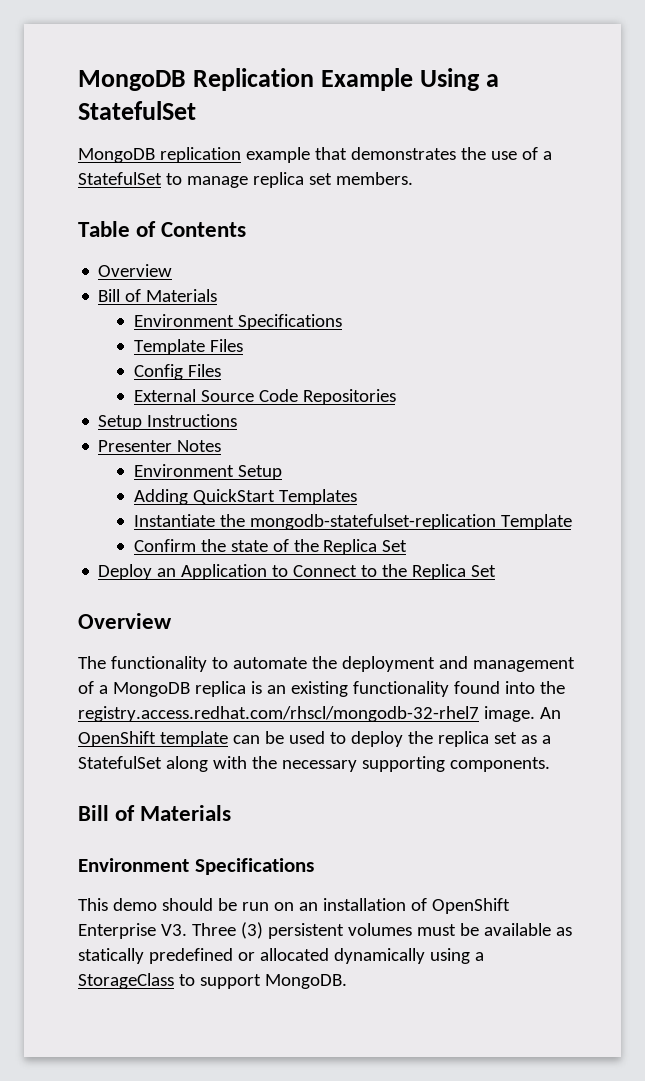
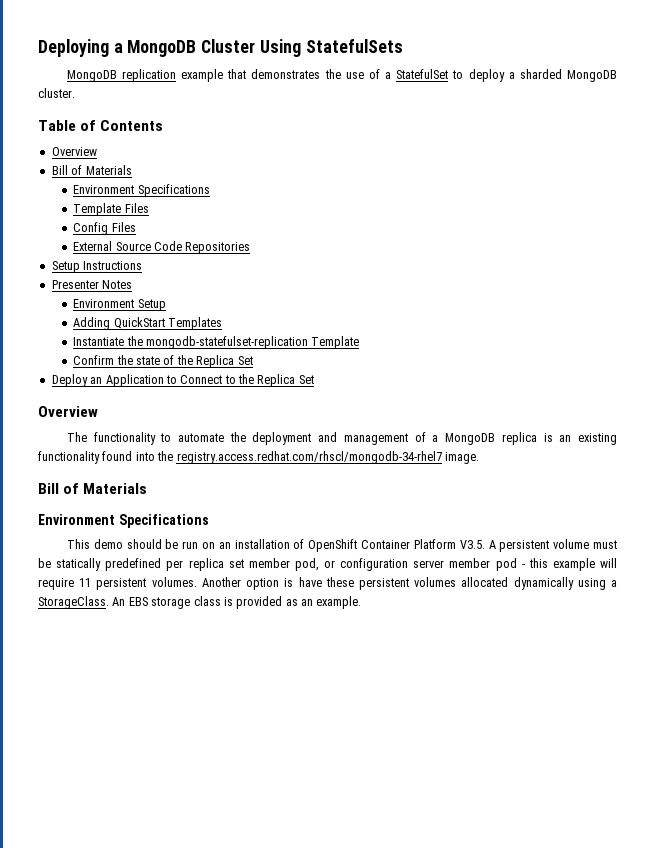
[78,68,500,91] [78,101,196,120] MongoDB Replication Example Using a StatefulSet -> [38,39,403,57] Deploying a MongoDB Cluster Using StatefulSets
[186,172,413,188] manage replica set members. -> [468,69,617,82] [38,88,75,98] deploy a sharded MongoDB cluster.
[78,706,479,722] registry.access.redhat.com/rhscl/mongodb-32-rhel7 -> [176,451,442,464] registry.access.redhat.com/rhscl/mongodb-34-rhel7
[539,707,561,719] [78,731,551,747] [78,756,550,772] An OpenShift template can be used to deploy the replica set as a StatefulSet along with the necessary supporting components. -> (479, 458) none
[78,922,572,939] [78,948,484,964] [78,973,347,989] Enterprise V3. Three (3) persistent volumes must be available as statically predefined or allocated dynamically using a StorageClass to support MongoDB. -> [361,539,618,552] [38,558,617,571] [38,577,617,590] [38,596,362,609] Container Platform V3.5. A persistent volume must be statically predefined per replica set member pod, or configuration server member pod - this example will require 11 persistent volumes. Another option is have these persistent volumes allocated dynamically using a StorageClass. An EBS storage class is provided as an example.

